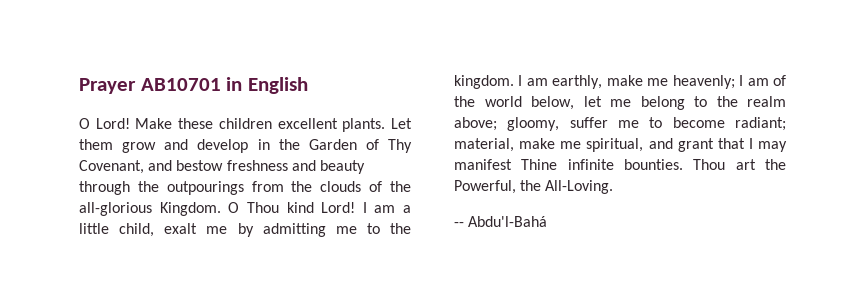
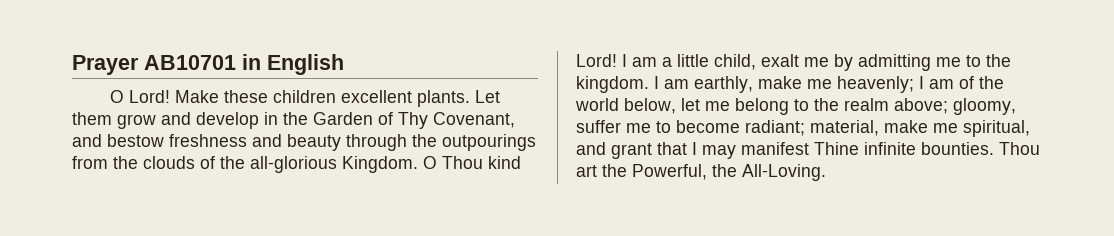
[454,216,548,227] // -- Abdu'l-Bahá -> (826, 172) none

